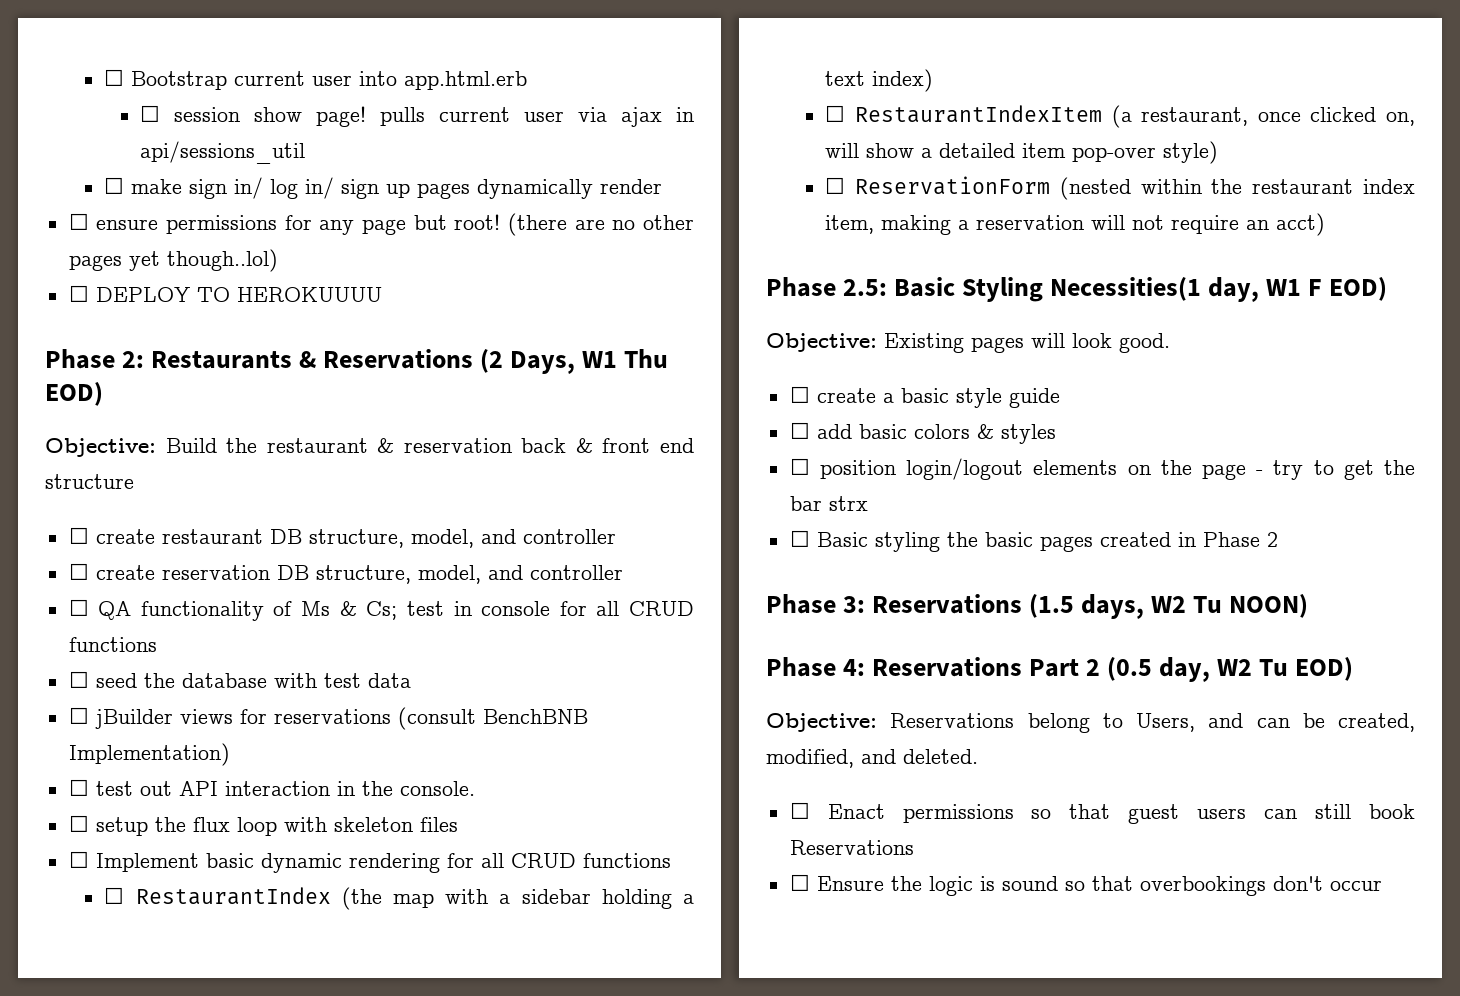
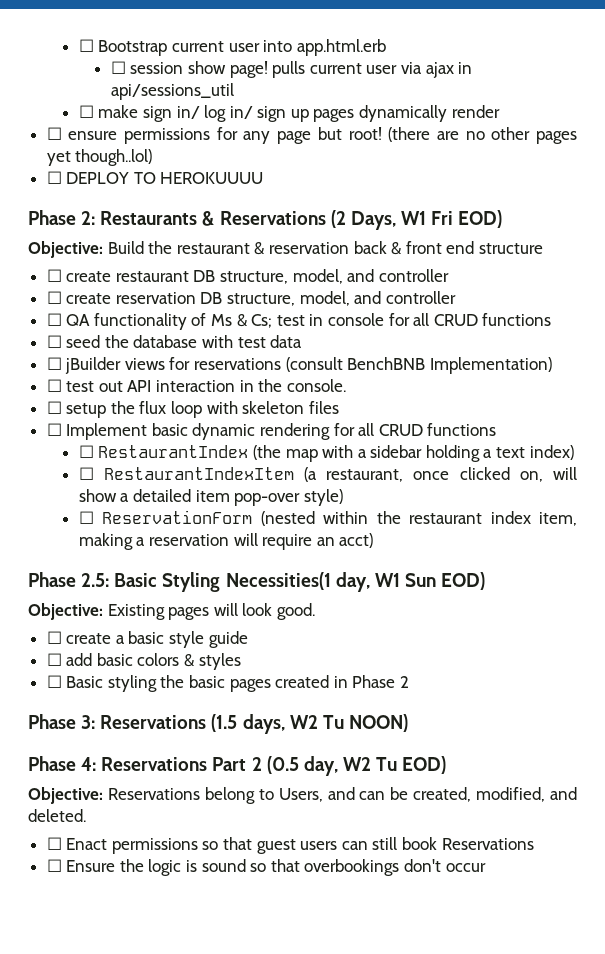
[624,349,669,368] Thu -> [431,211,454,225] Fri
[1132,215,1165,230] not -> (258, 539) none
[1308,279,1323,296] F -> [404,573,436,587] Sun
[789,458,1415,480] [789,496,868,511] // ☐ position login/logout elements on the page - try to get the bar strx -> (241, 661) none

